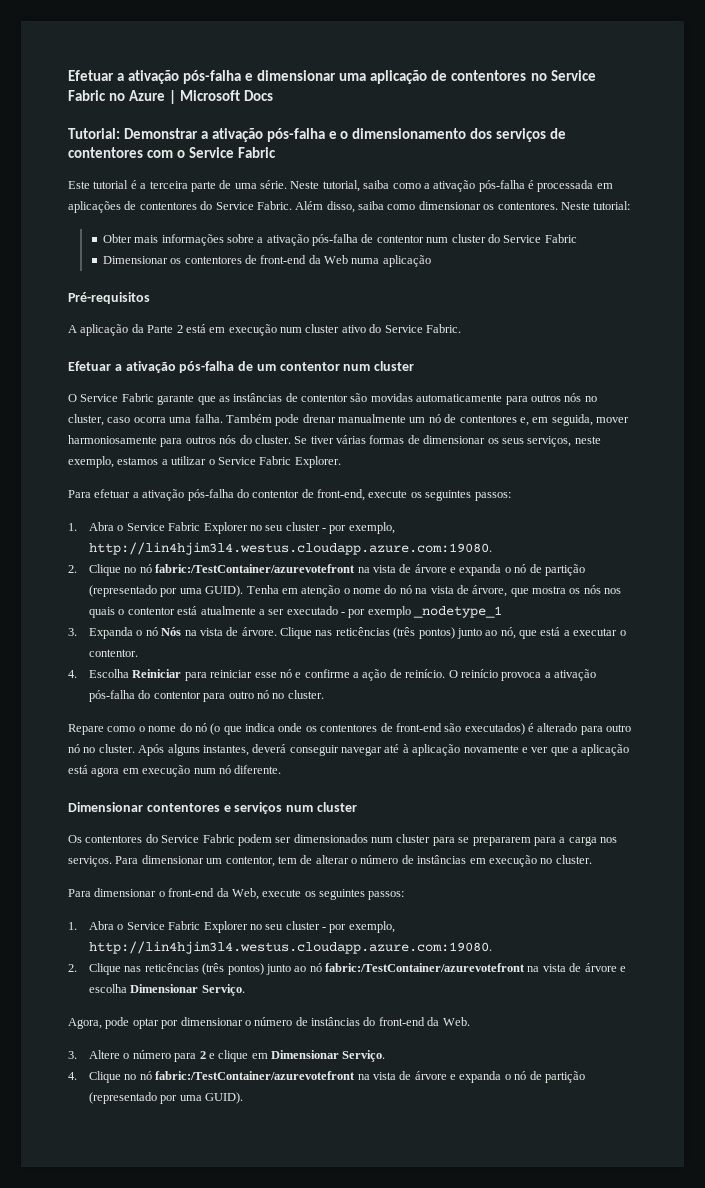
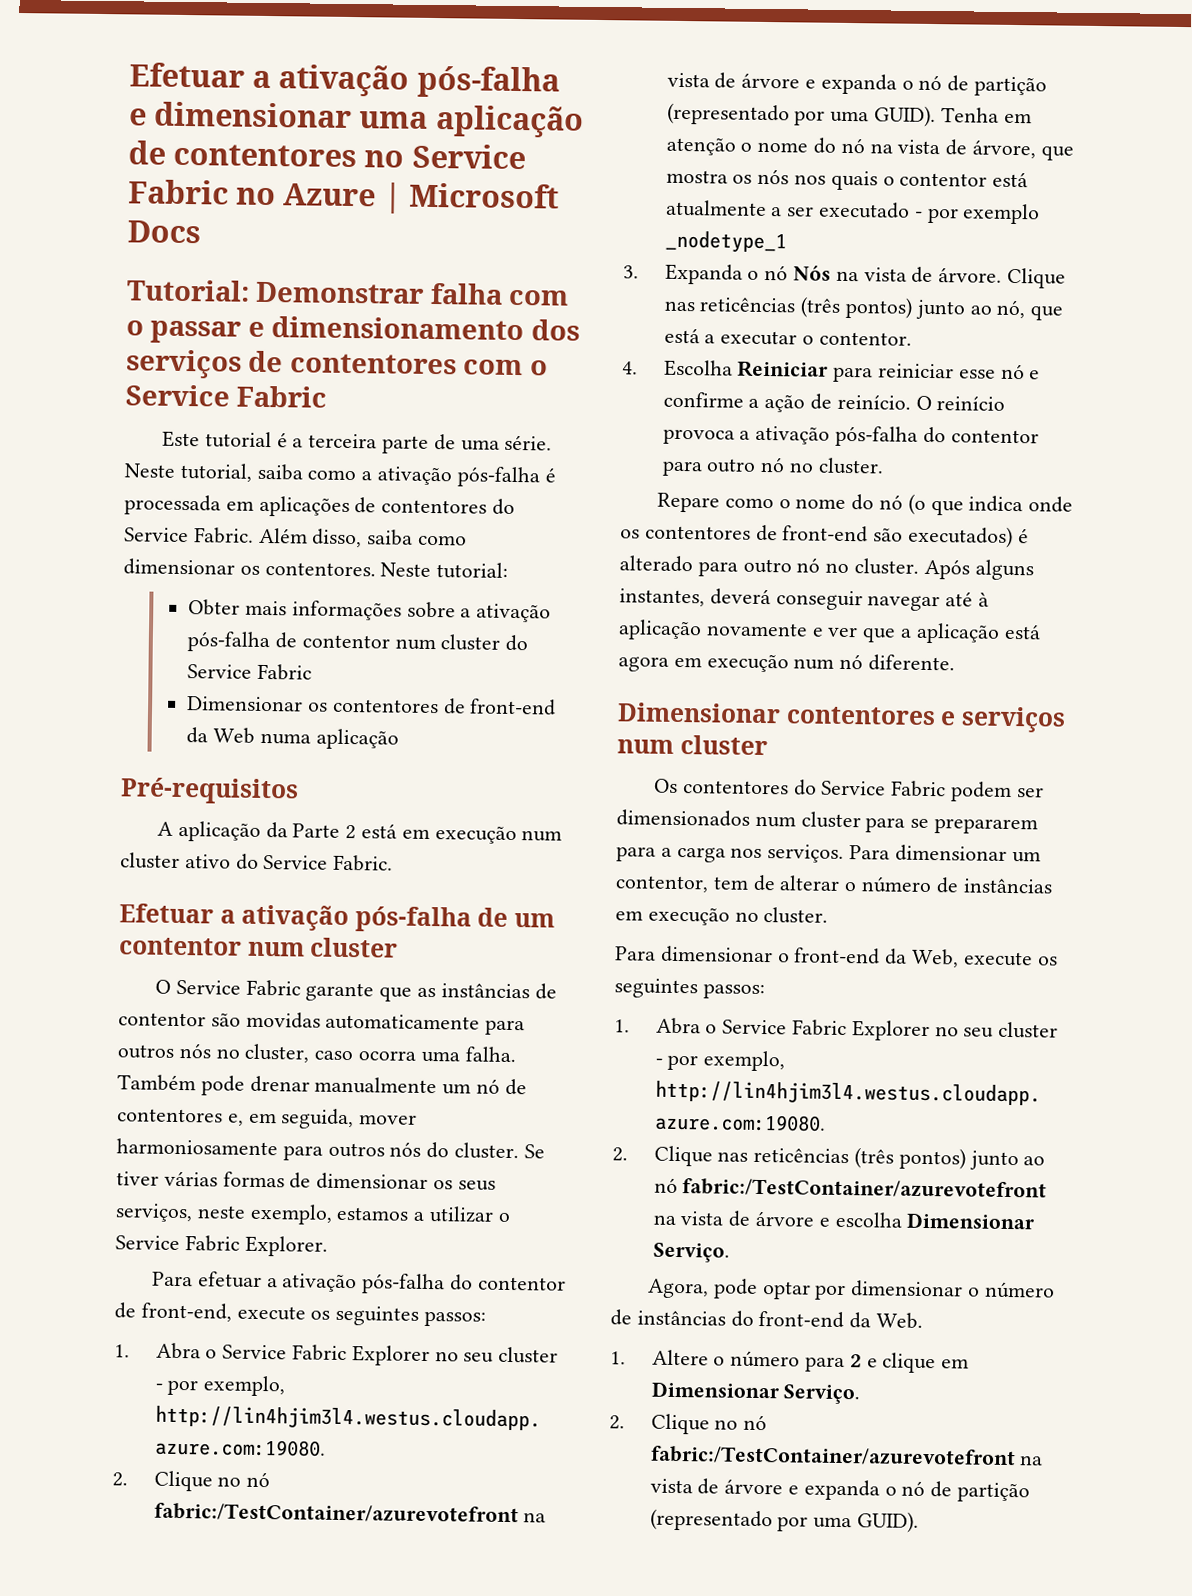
[200,128,349,142] a ativação pós-falha e o -> [429,282,570,306] [126,320,265,344] falha com o passar e
[68,1051,77,1059] 3. -> [610,1351,626,1365] 1.
[68,1072,77,1080] 4. -> [609,1415,625,1430] 2.

